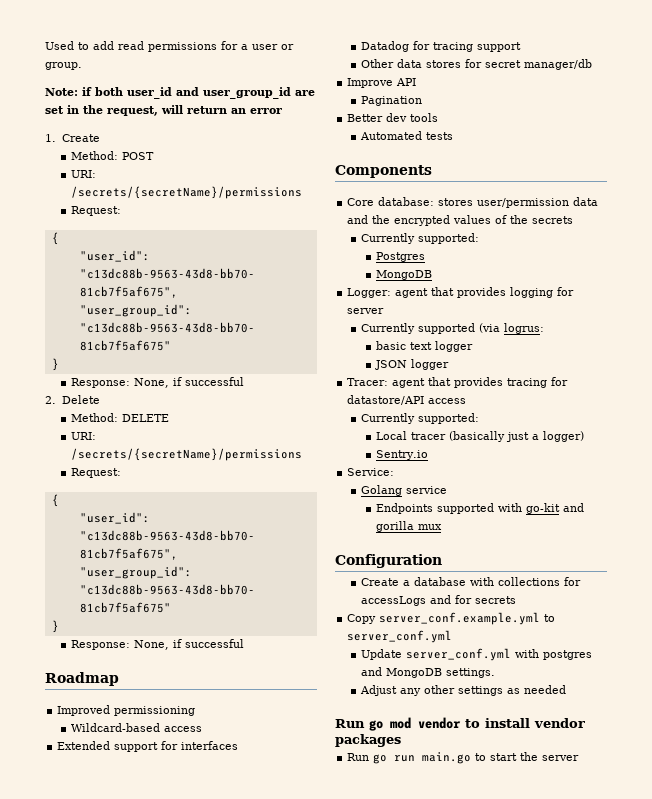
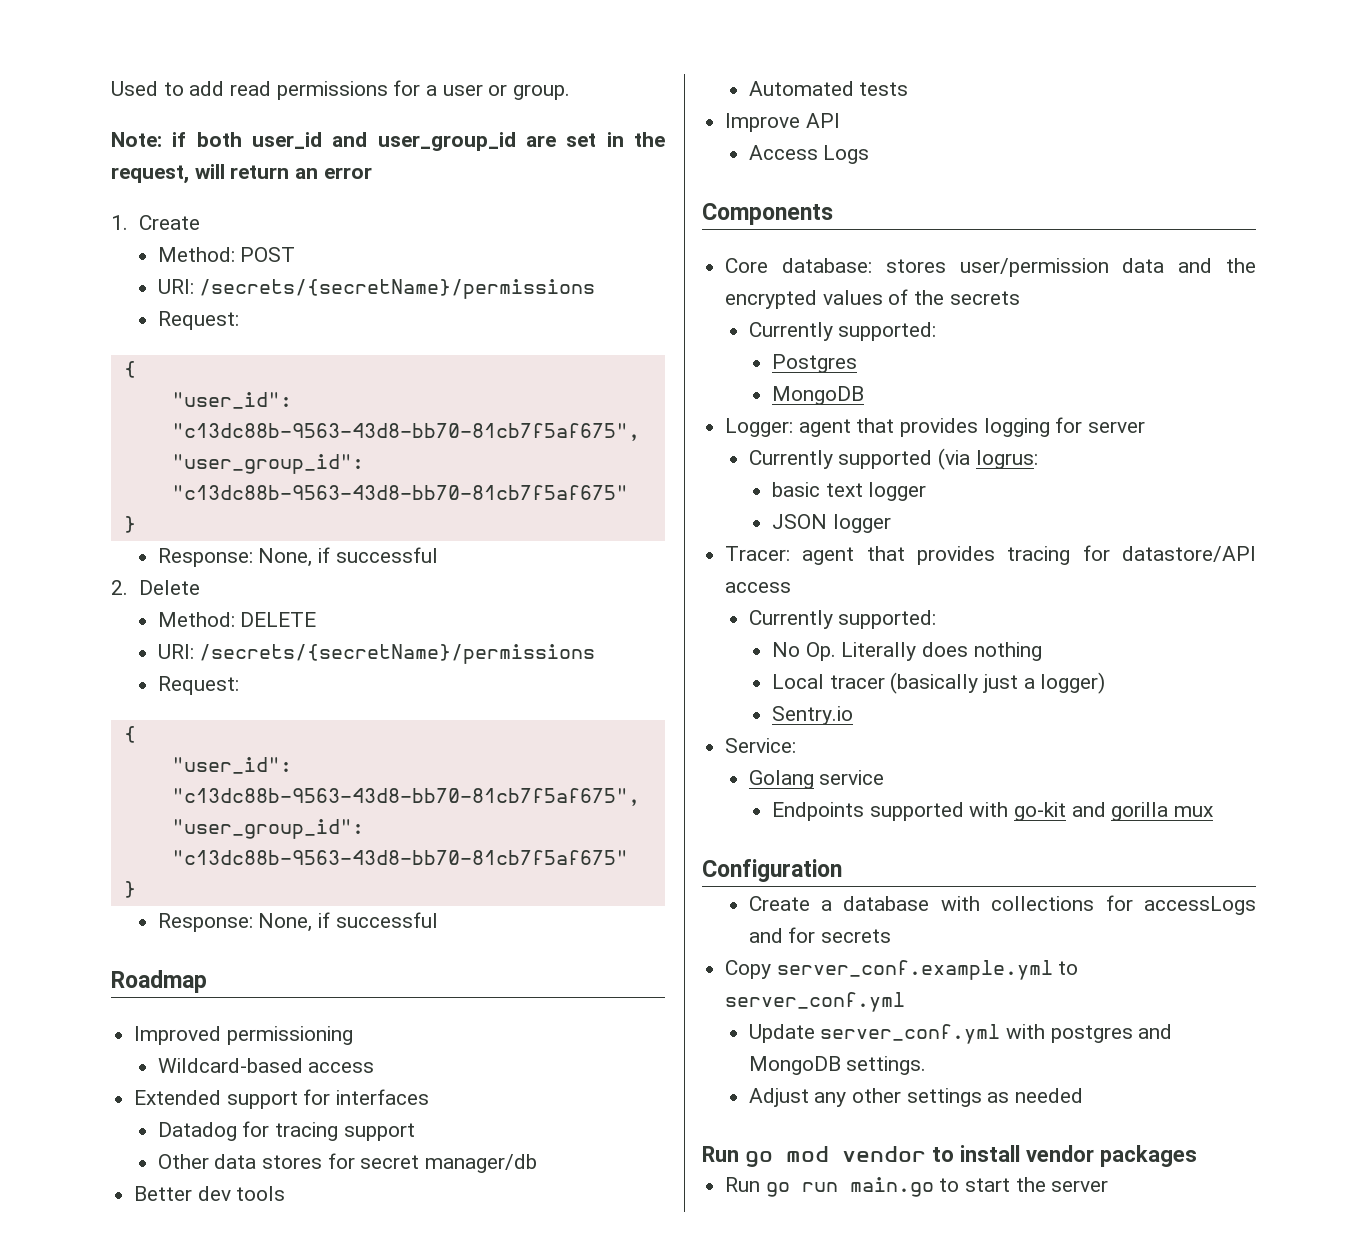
[347,78,417,88] [361,96,423,106] // Improve API // Pagination -> (537, 1163) none
(454, 136) none -> [725,113,840,132] [748,145,870,164] // Improve API // Access Logs
(480, 418) none -> [772,642,1042,661] // No Op. Literally does nothing

